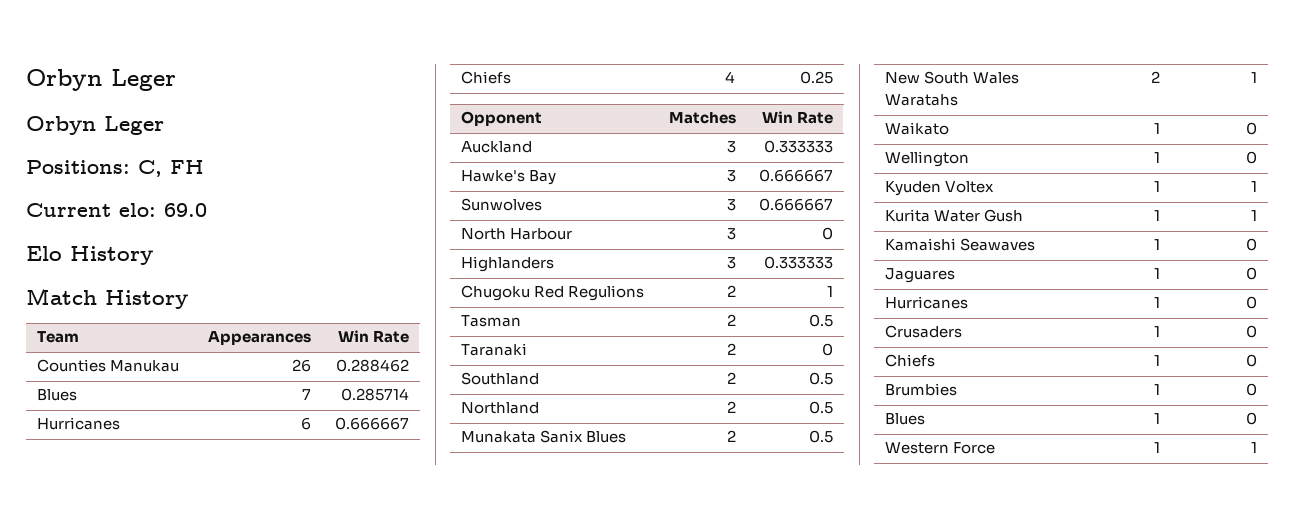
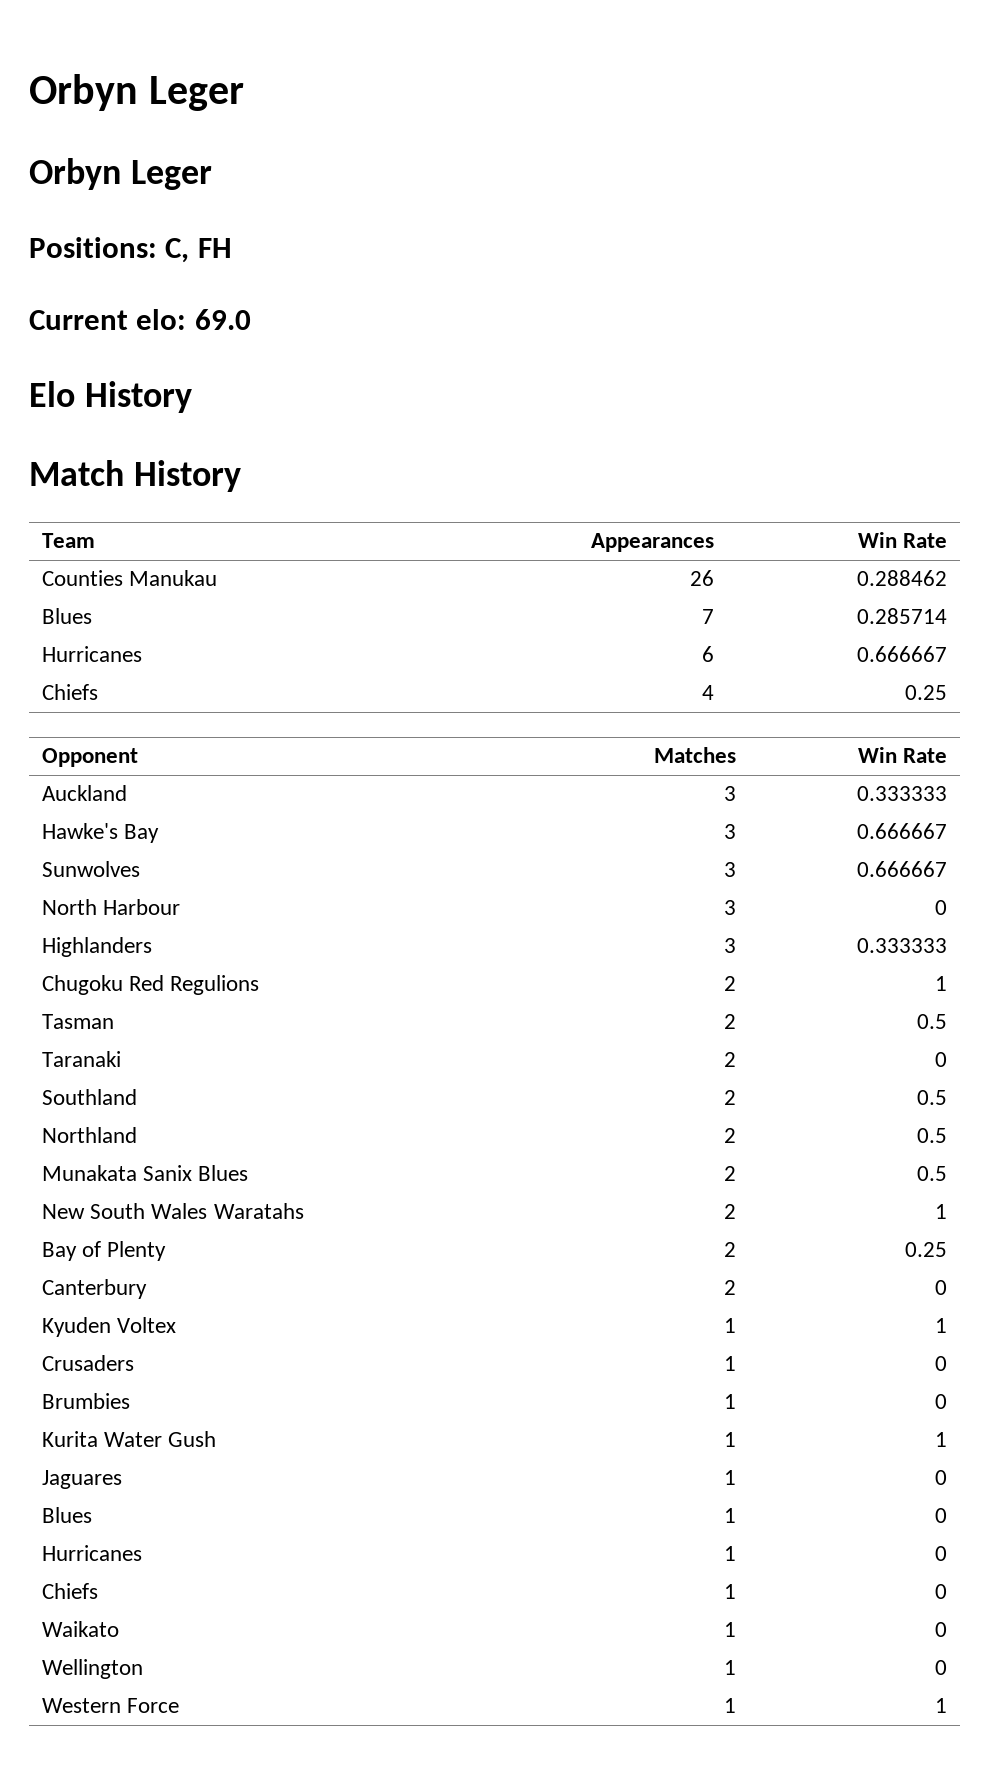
(1258, 77) none -> [41,1241,167,1261] [724,1242,737,1257] [905,1242,948,1257] [41,1279,147,1299] [724,1280,737,1295] [935,1280,948,1295] [41,1317,177,1337] [724,1318,737,1333] [935,1318,948,1333] [41,1355,134,1371] [724,1356,737,1371] [935,1356,948,1371] [41,1393,130,1409] [724,1394,737,1409] [935,1394,948,1409] [41,1431,217,1447] [724,1432,737,1447] [935,1432,948,1447] [41,1470,122,1489] [724,1470,737,1485] [935,1470,948,1485] [41,1507,92,1523] [724,1508,737,1523] [935,1508,948,1523] [41,1545,142,1561] [724,1546,737,1561] [935,1546,948,1561] [41,1583,98,1599] [724,1584,737,1599] [935,1584,948,1599] // Bay of Plenty | 2 | 0.25 // Canterbury | 2 | 0 // Kyuden Voltex | 1 | 1 // Crusaders | 1 | 0 // Brumbies | 1 | 0 // Kurita Water Gush | 1 | 1 // Jaguares | 1 | 0 // Blues | 1 | 0 // Hurricanes | 1 | 0 // Chiefs | 1 | 0
[884,181,994,196] [1154,181,1161,192] [1251,181,1258,192] [884,209,1023,222] [1154,210,1161,221] [1251,210,1258,221] [884,238,1035,251] [1154,239,1161,250] [1246,238,1258,251] [884,268,955,283] [1154,268,1161,279] [1246,267,1258,280] [884,296,968,309] [1154,297,1161,308] [1246,296,1258,309] [884,325,962,338] [1154,326,1161,337] [1246,325,1258,338] [884,354,935,367] [1154,355,1161,366] [1246,354,1258,367] [884,383,957,396] [1154,384,1161,395] [1246,383,1258,396] [884,413,925,425] [1154,413,1161,424] [1246,412,1258,425] // Kyuden Voltex | 1 | 1 // Kurita Water Gush | 1 | 1 // Kamaishi Seawaves | 1 | 0 // Jaguares | 1 | 0 // Hurricanes | 1 | 0 // Crusaders | 1 | 0 // Chiefs | 1 | 0 // Brumbies | 1 | 0 // Blues | 1 | 0 -> (948, 1667) none

